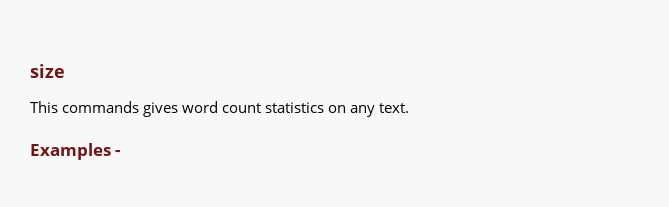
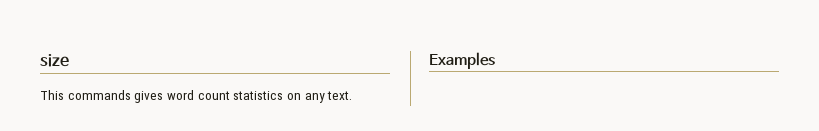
[115,150,121,156] - -> (495, 60) none

